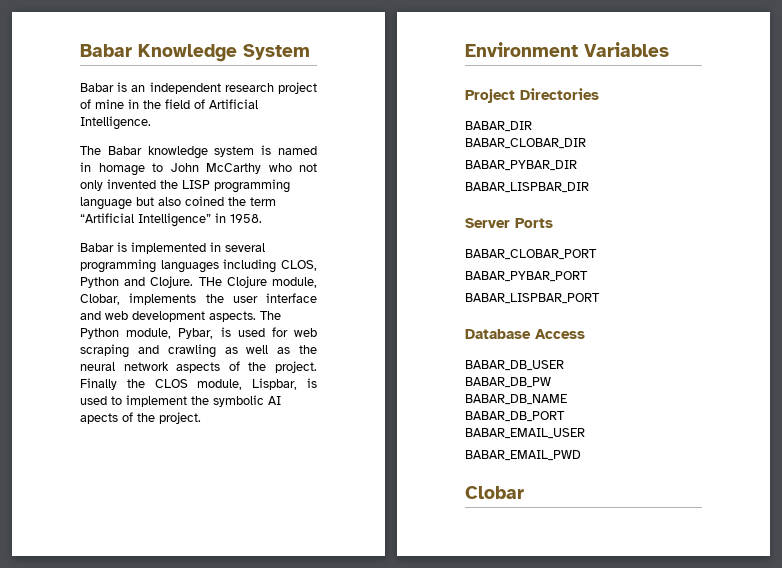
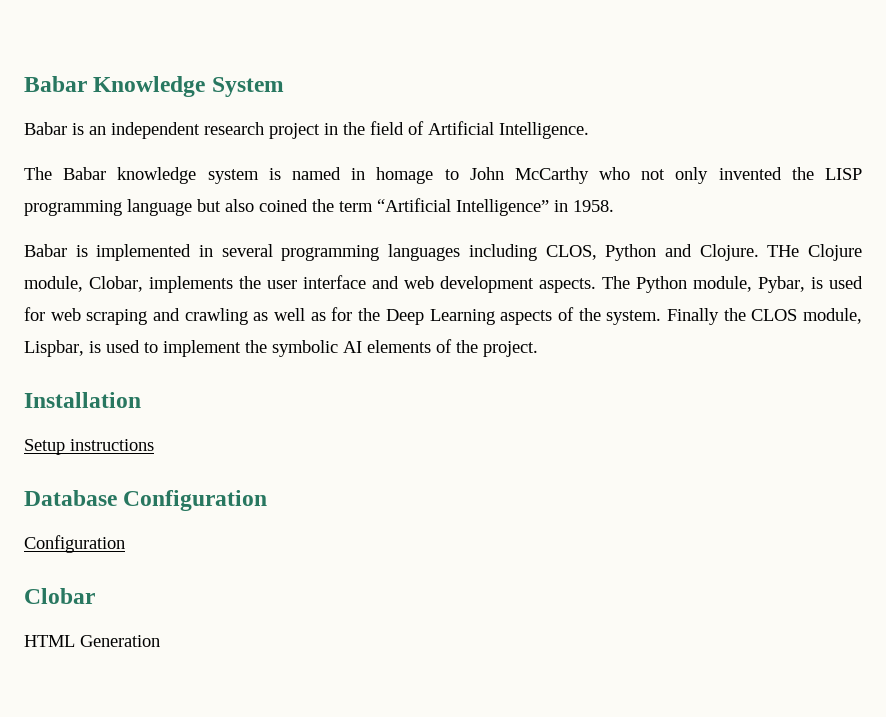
[80,99,124,109] of mine -> (320, 131) none
[299,345,317,354] [80,362,169,371] the neural network -> [331,307,495,325] for the Deep Learning
[275,361,317,373] project. -> [606,310,662,325] system.
[80,413,118,424] apects -> [367,340,431,353] elements
[465,42,669,57] [465,88,599,103] [465,121,532,132] [465,138,586,149] [465,160,577,171] [465,182,589,193] [465,218,553,228] [465,249,597,260] [465,271,588,282] [465,293,600,304] [465,329,585,339] [465,360,564,371] [465,377,551,388] [465,394,567,405] [465,411,565,422] [465,428,585,439] [465,450,581,461] Environment Variables // Project Directories // BABAR_DIR // BABAR_CLOBAR_DIR // BABAR_PYBAR_DIR // BABAR_LISPBAR_DIR // Server Ports // BABAR_CLOBAR_PORT // BABAR_PYBAR_PORT // BABAR_LISPBAR_PORT // Database Access // BABAR_DB_USER // BABAR_DB_PW // BABAR_DB_NAME // BABAR_DB_PORT // BABAR_EMAIL_USER // BABAR_EMAIL_PWD -> [24,392,141,408] [24,439,154,455] [24,490,268,511] [24,535,125,553] Installation // Setup instructions // Database Configuration // Configuration
(524, 492) none -> [24,635,160,647] // HTML Generation

